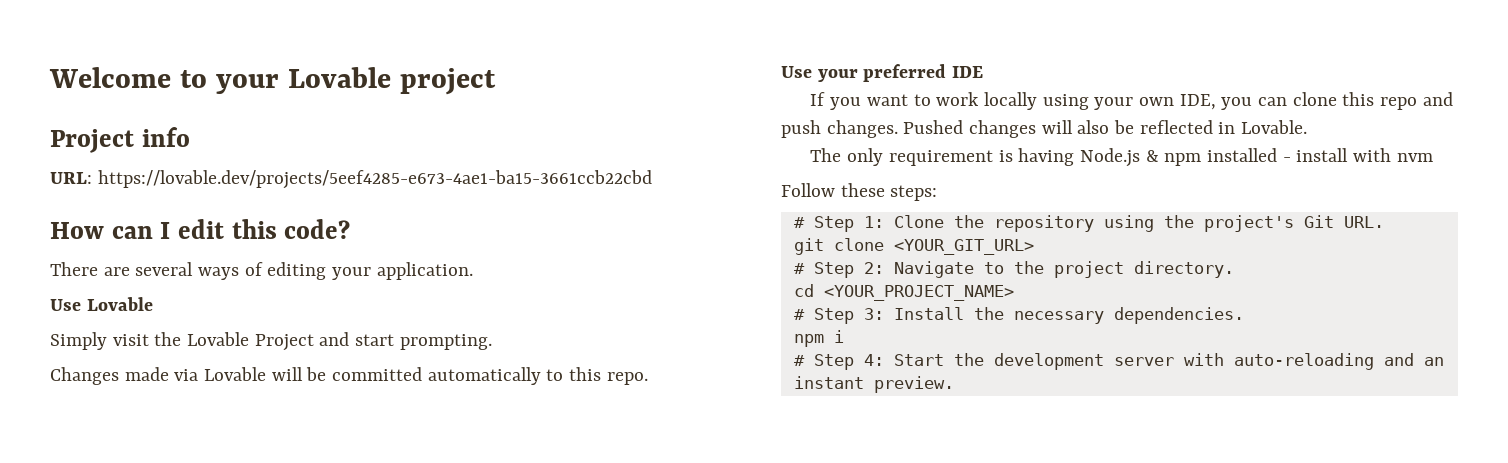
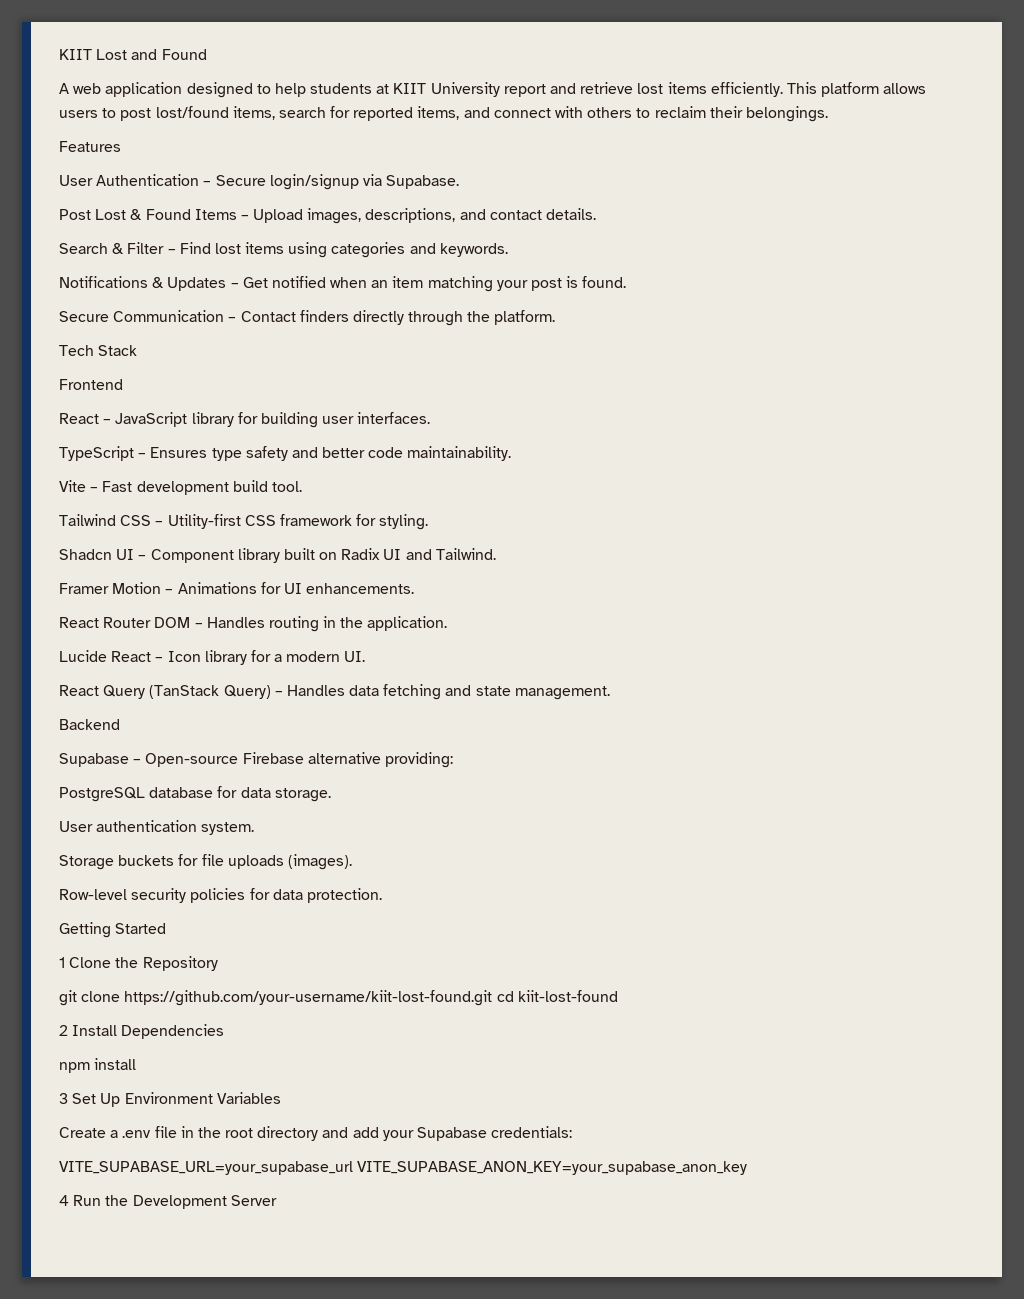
[49,67,496,95] [50,127,190,153] [50,170,652,189] [50,219,351,239] [50,262,473,280] [50,297,153,311] [50,332,492,351] [50,367,648,385] [781,64,984,82] [810,92,1453,110] [781,120,1308,138] [810,148,1433,167] [781,183,938,201] [793,215,1384,232] [793,238,1034,255] [793,261,1234,278] [793,284,1014,301] [793,307,1244,324] [793,330,844,347] [793,353,1444,370] [793,376,954,393] Welcome to your Lovable project // Project info // URL: https://lovable.dev/projects/5eef4285-e673-4ae1-ba15-3661ccb22cbd // How can I edit this code? // There are several ways of editing your application. // Use Lovable // Simply visit the Lovable Project and start prompting. // Changes made via Lovable will be committed automatically to this repo. // Use your preferred IDE // If you want to work locally using your own IDE, you can clone this repo and push changes. Pushed changes will also be reflected in Lovable. // The only requirement is having Node.js & npm installed - install with nvm // Follow these steps: // # Step 1: Clone the repository using the project's Git URL. // git clone <YOUR_GIT_URL> // # Step 2: Navigate to the project directory. // cd <YOUR_PROJECT_NAME> // # Step 3: Install the necessary dependencies. // npm i // # Step 4: Start the development server with auto-reloading and an instant preview. -> [59,49,207,60] [59,82,927,98] [59,106,828,122] [59,141,121,152] [59,174,460,190] [59,208,597,224] [59,242,508,258] [59,276,627,292] [59,310,556,326] [59,345,138,356] [59,379,123,390] [59,412,431,428] [59,446,512,461] [59,480,302,495] [59,514,429,530] [59,548,496,563] [59,582,415,594] [59,616,448,632] [59,650,366,665] [59,684,610,700] [59,719,120,730] [59,752,453,768] [59,786,331,802] [59,820,255,835] [59,854,352,870] [59,888,382,903] [59,922,167,938] [59,956,218,971] [59,990,618,1006] [59,1024,225,1039] [59,1058,137,1073] [59,1092,281,1107] [59,1126,573,1141] [59,1161,748,1175] [59,1195,277,1209] KIIT Lost and Found // A web application designed to help students at KIIT University report and retrieve lost items efficiently. This platform allows users to post lost/found items, search for reported items, and connect with others to reclaim their belongings. // Features // User Authentication – Secure login/signup via Supabase. // Post Lost & Found Items – Upload images, descriptions, and contact details. // Search & Filter – Find lost items using categories and keywords. // Notifications & Updates – Get notified when an item matching your post is found. // Secure Communication – Contact finders directly through the platform. // Tech Stack // Frontend // React – JavaScript library for building user interfaces. // TypeScript – Ensures type safety and better code maintainability. // Vite – Fast development build tool. // Tailwind CSS – Utility-first CSS framework for styling. // Shadcn UI – Component library built on Radix UI and Tailwind. // Framer Motion – Animations for UI enhancements. // React Router DOM – Handles routing in the application. // Lucide React – Icon library for a modern UI. // React Query (TanStack Query) – Handles data fetching and state management. // Backend // Supabase – Open-source Firebase alternative providing: // PostgreSQL database for data storage. // User authentication system. // Storage buckets for file uploads (images). // Row-level security policies for data protection. // Getting Started // 1 Clone the Repository // git clone https://github.com/your-username/kiit-lost-found.git cd kiit-lost-found // 2 Install Dependencies // npm install // 3 Set Up Environment Variables // Create a .env file in the root directory and add your Supabase credentials: // VITE_SUPABASE_URL=your_supabase_url VITE_SUPABASE_ANON_KEY=your_supabase_anon_key // 4 Run the Development Server

